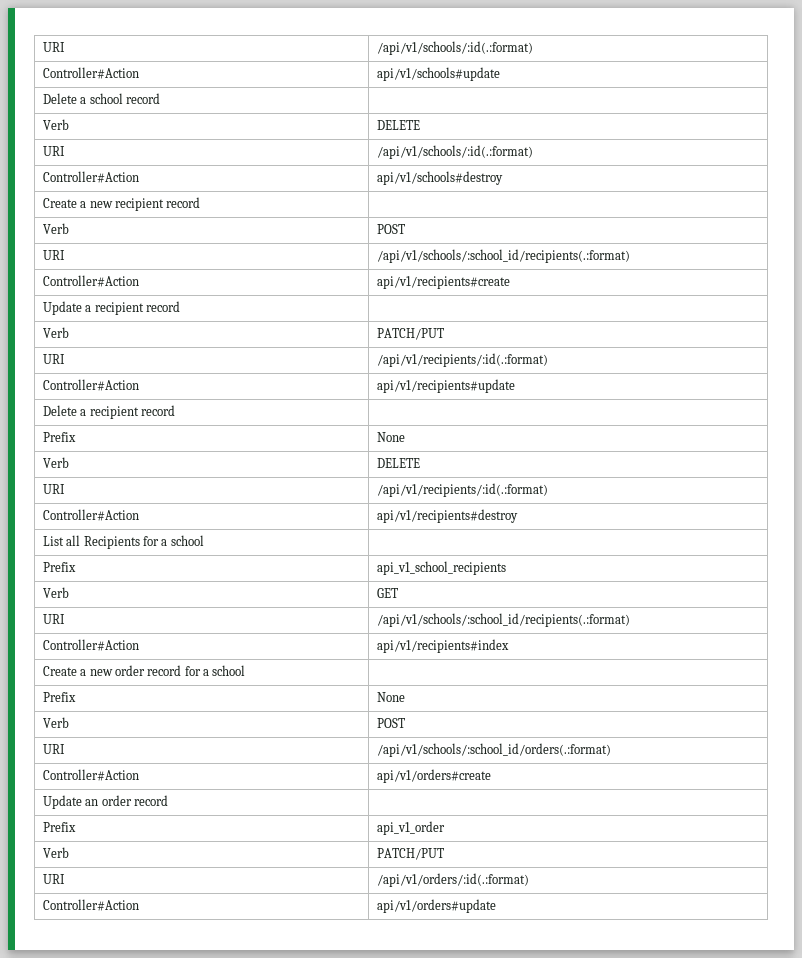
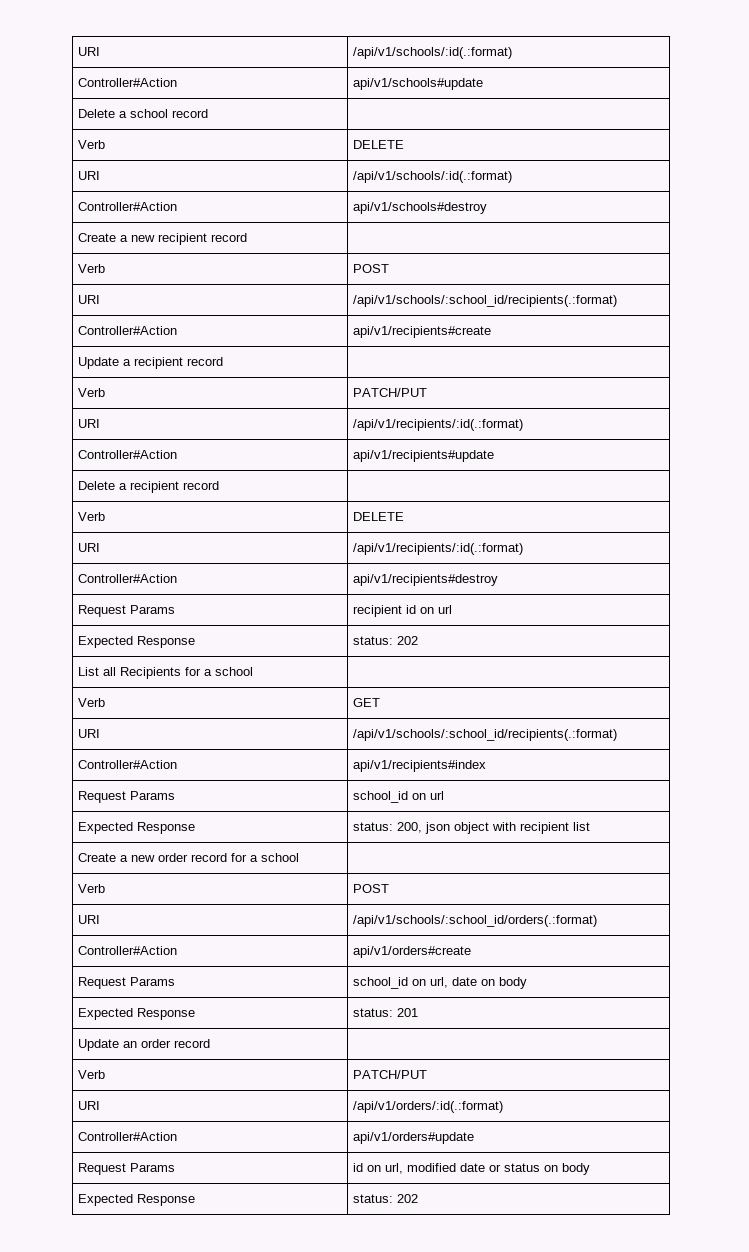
[42,432,76,442] [376,432,405,442] // Prefix | None -> (220, 485) none
(518, 516) none -> [78,605,176,617] [353,605,453,617] [78,636,196,648] [353,636,419,645] // Request Params | recipient id on url // Expected Response | status: 202
[42,562,76,572] [376,561,506,575] // Prefix | api_v1_school_recipients -> (254, 671) none
(509, 646) none -> [78,791,176,803] [353,791,445,803] [78,822,196,834] [353,822,591,834] // Request Params | school_id on url // Expected Response | status: 200, json object with recipient list
[42,692,76,702] [376,692,405,702] // Prefix | None -> (300, 857) none
(491, 776) none -> [78,977,176,989] [353,977,528,989] [78,1008,196,1020] [353,1008,419,1017] // Request Params | school_id on url, date on body // Expected Response | status: 201
[42,822,76,832] [376,821,445,835] // Prefix | api_v1_order -> (211, 1043) none
(496, 906) none -> [78,1163,176,1175] [353,1163,591,1175] [78,1194,196,1206] [353,1194,419,1203] // Request Params | id on url, modified date or status on body // Expected Response | status: 202

